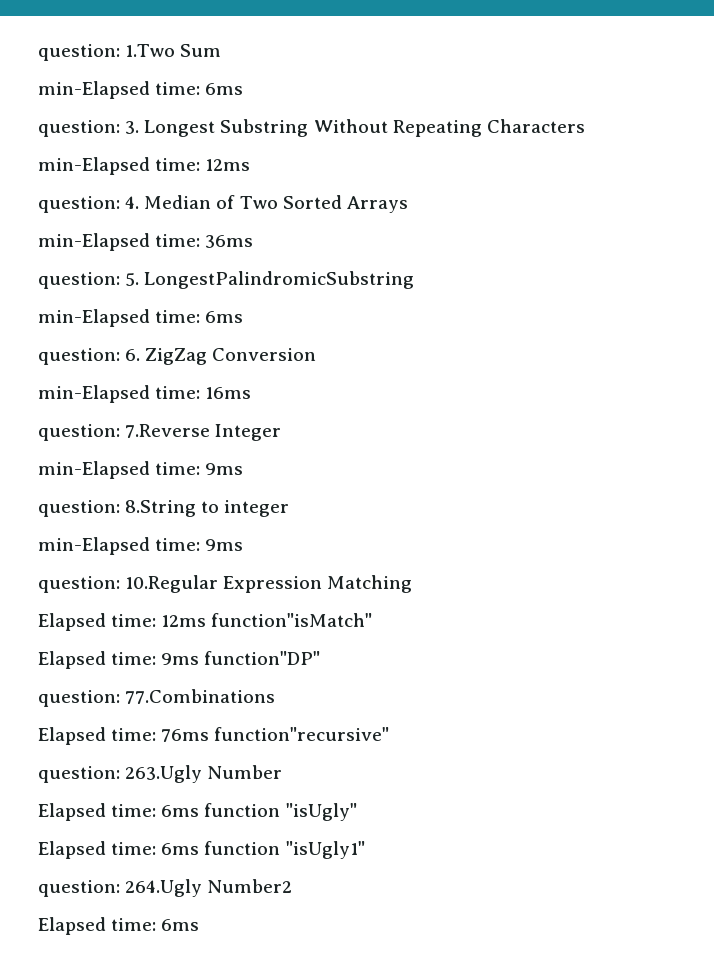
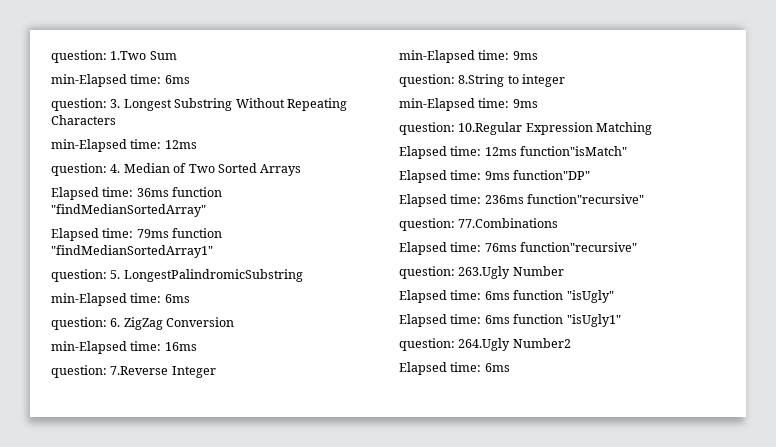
[38,233,150,251] min-Elapsed -> [51,187,99,200] Elapsed
(254, 241) none -> [172,187,223,197] [51,204,206,217] [51,228,223,241] [51,245,213,258] function "findMedianSortedArray" // Elapsed time: 79ms function "findMedianSortedArray1"
(321, 658) none -> [399,194,645,207] // Elapsed time: 236ms function"recursive"

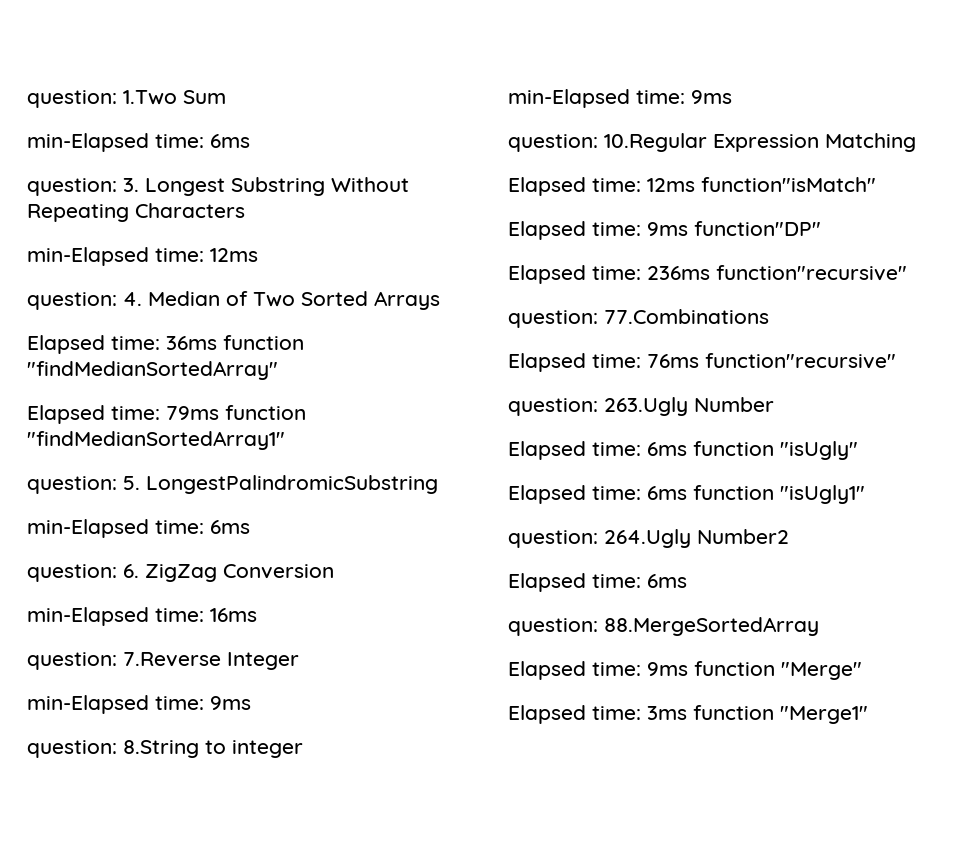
(510, 367) none -> [508,617,819,636] [508,661,862,680] [508,705,868,724] // question: 88.MergeSortedArray // Elapsed time: 9ms function "Merge" // Elapsed time: 3ms function "Merge1"

